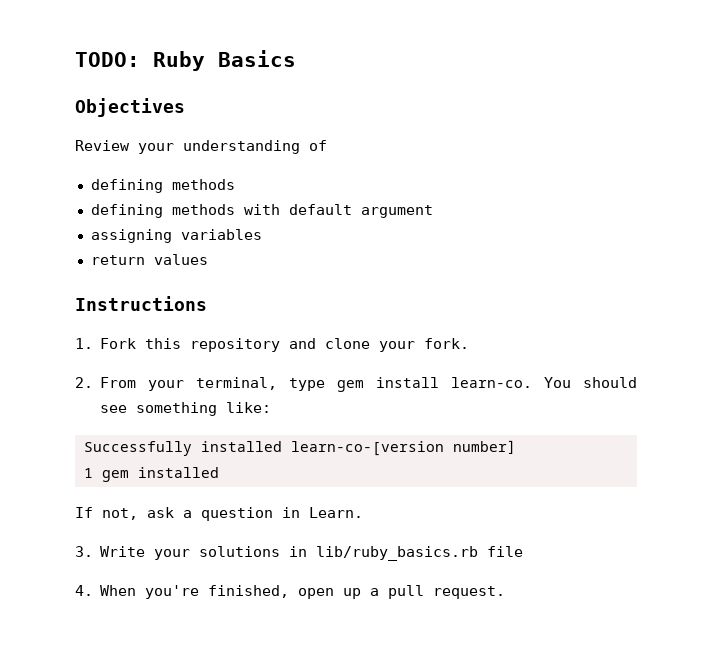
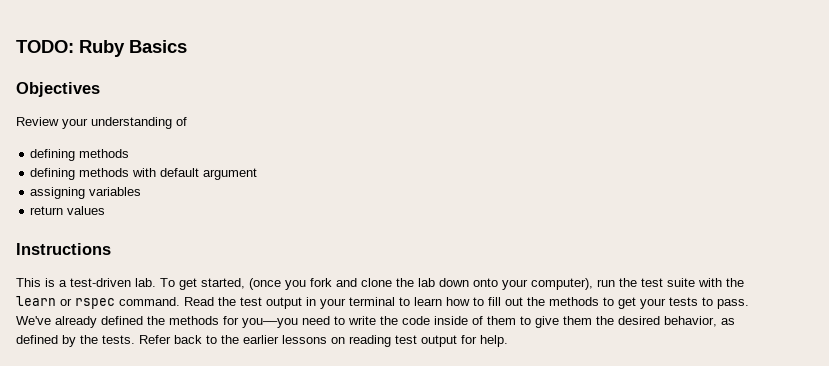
[75,338,470,352] [75,377,637,392] [100,402,272,416] [83,440,516,456] [83,467,219,482] [75,507,363,521] [75,546,524,561] [75,585,506,599] 1. Fork this repository and clone your fork. // 2. From your terminal, type gem install learn-co. You should see something like: // Successfully installed learn-co-[version number] // 1 gem installed // If not, ask a question in Learn. // 3. Write your solutions in lib/ruby_basics.rb file // 4. When you're finished, open up a pull request. -> [16,278,744,290] [16,296,749,309] [16,316,735,328] [16,335,508,347] This is a test-driven lab. To get started, (once you fork and clone the lab down onto your computer), run the test suite with the learn or rspec command. Read the test output in your terminal to learn how to fill out the methods to get your tests to pass. We've already defined the methods for you––you need to write the code inside of them to give them the desired behavior, as defined by the tests. Refer back to the earlier lessons on reading test output for help.

